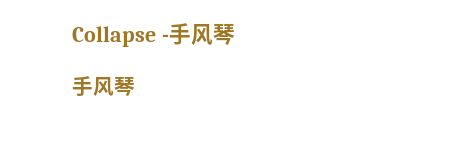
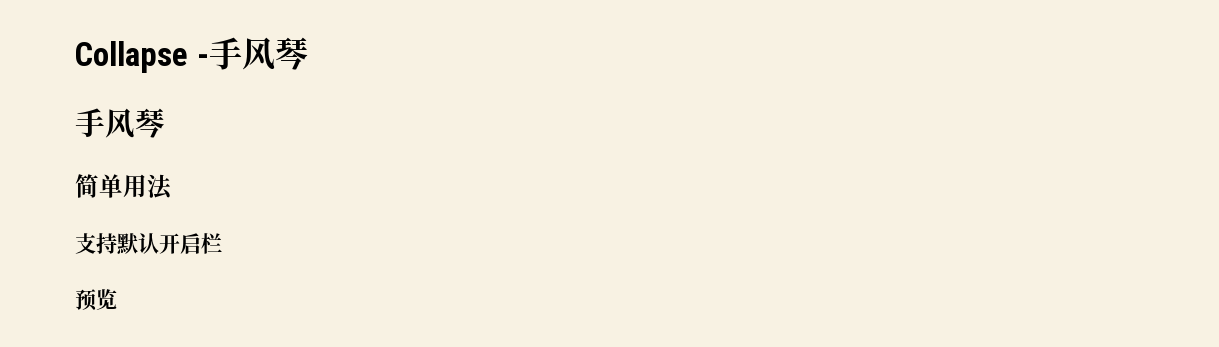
(135, 86) none -> [75,174,173,200] [75,233,222,255] [75,289,117,311] // 简单用法 // 支持默认开启栏 // 预览

